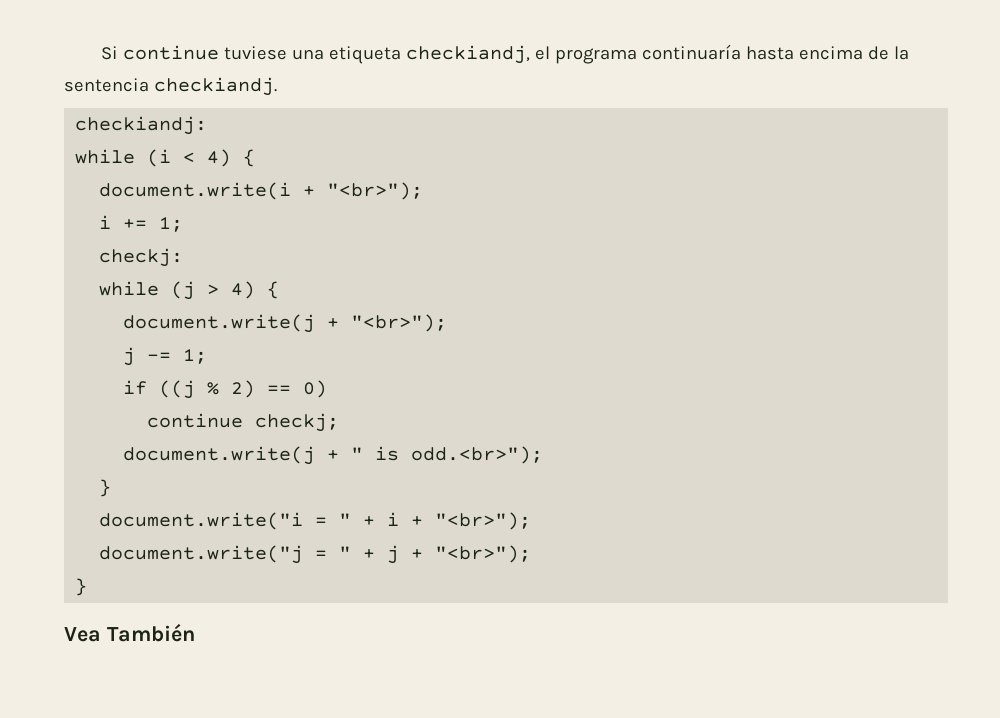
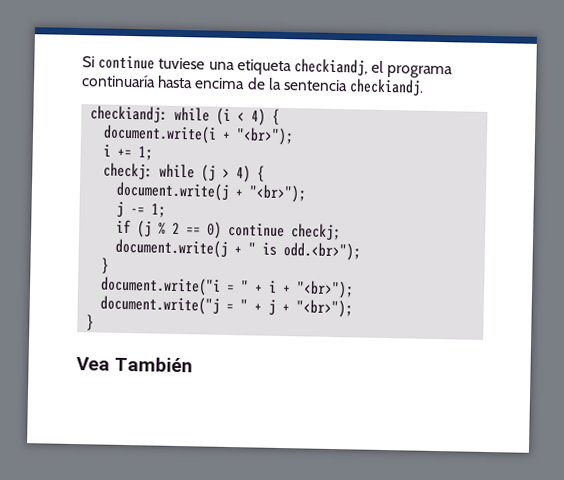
(208, 125) // -> (169, 114) none
(184, 257) // -> (154, 171) none
[159,380,256,399] ((j % 2) -> [137,220,181,238] (j % 2
(328, 389) // -> (223, 230) none

